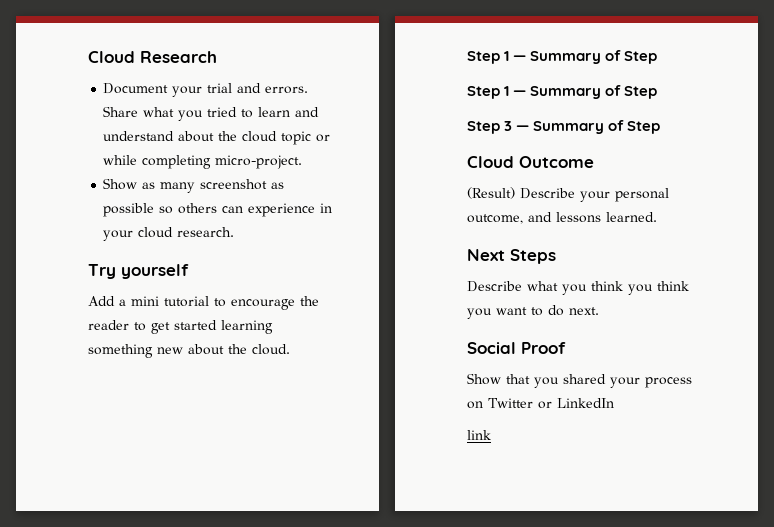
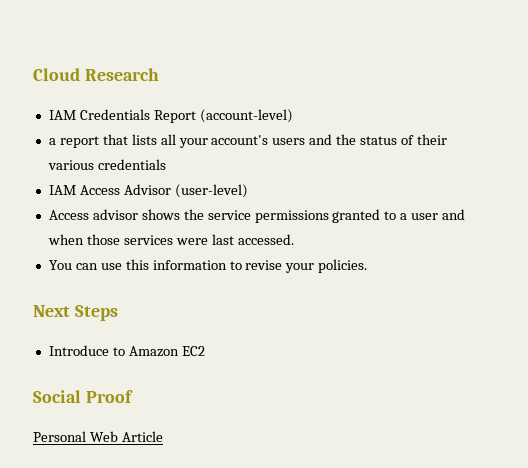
[103,83,309,97] [103,106,320,121] [103,131,331,145] [103,155,303,169] [103,178,285,193] [103,203,333,217] [103,227,235,241] [88,264,189,279] [88,296,319,310] [88,320,273,334] [88,344,290,358] [467,50,658,64] [467,85,658,99] [467,120,661,134] [467,156,594,168] [467,187,669,202] [467,212,657,224] [467,249,556,264] [467,281,689,295] [467,305,599,319] [467,342,566,354] [467,373,692,388] [467,398,614,409] [467,430,491,440] Document your trial and errors. Share what you tried to learn and understand about the cloud topic or while completing micro-project. // Show as many screenshot as possible so others can experience in your cloud research. // Try yourself // Add a mini tutorial to encourage the reader to get started learning something new about the cloud. // Step 1 — Summary of Step // Step 1 — Summary of Step // Step 3 — Summary of Step // Cloud Outcome // (Result) Describe your personal outcome, and lessons learned. // Next Steps // Describe what you think you think you want to do next. // Social Proof // Show that you shared your process on Twitter or LinkedIn // link -> [48,109,293,123] [48,134,447,148] [47,159,166,170] [48,184,248,198] [48,209,466,223] [47,234,294,245] [48,259,368,273] [33,305,118,321] [48,345,205,357] [33,390,133,403] [33,431,163,442] IAM Credentials Report (account-level) // a report that lists all your account's users and the status of their various credentials // IAM Access Advisor (user-level) // Access advisor shows the service permissions granted to a user and when those services were last accessed. // You can use this information to revise your policies. // Next Steps // Introduce to Amazon EC2 // Social Proof // Personal Web Article

